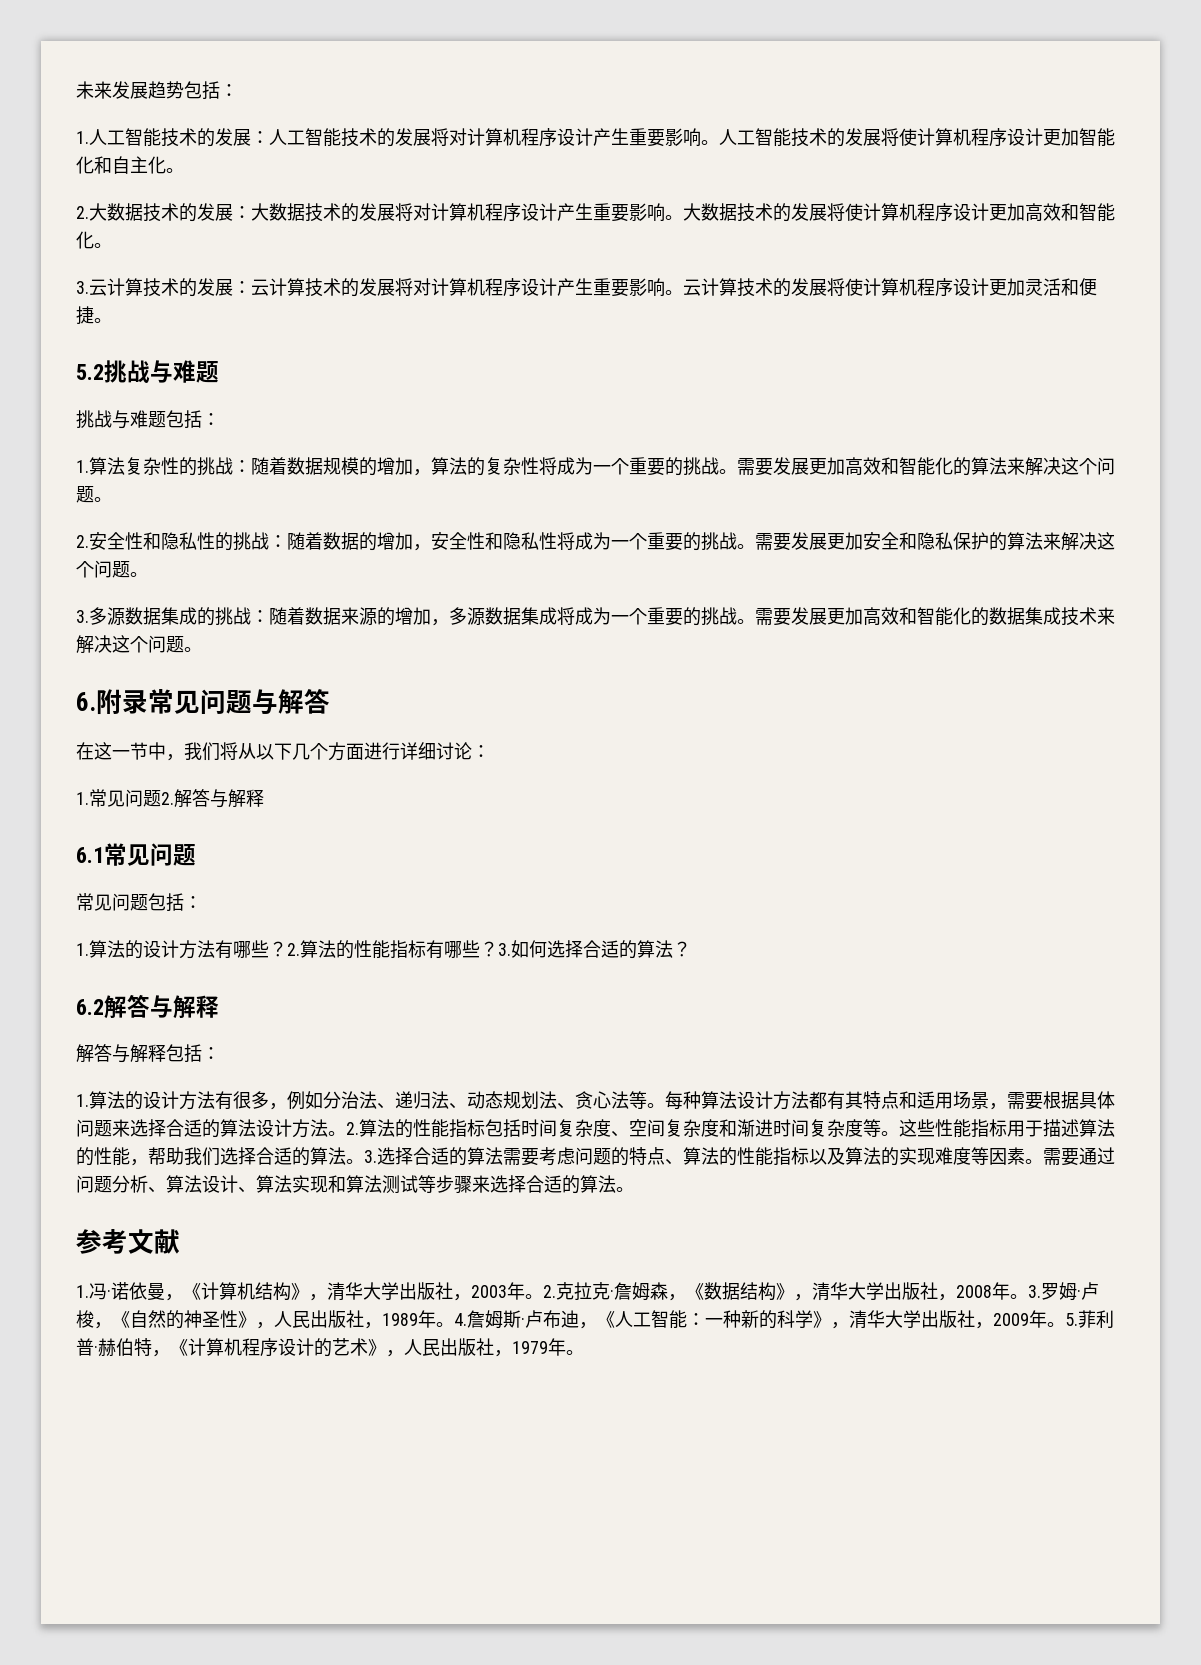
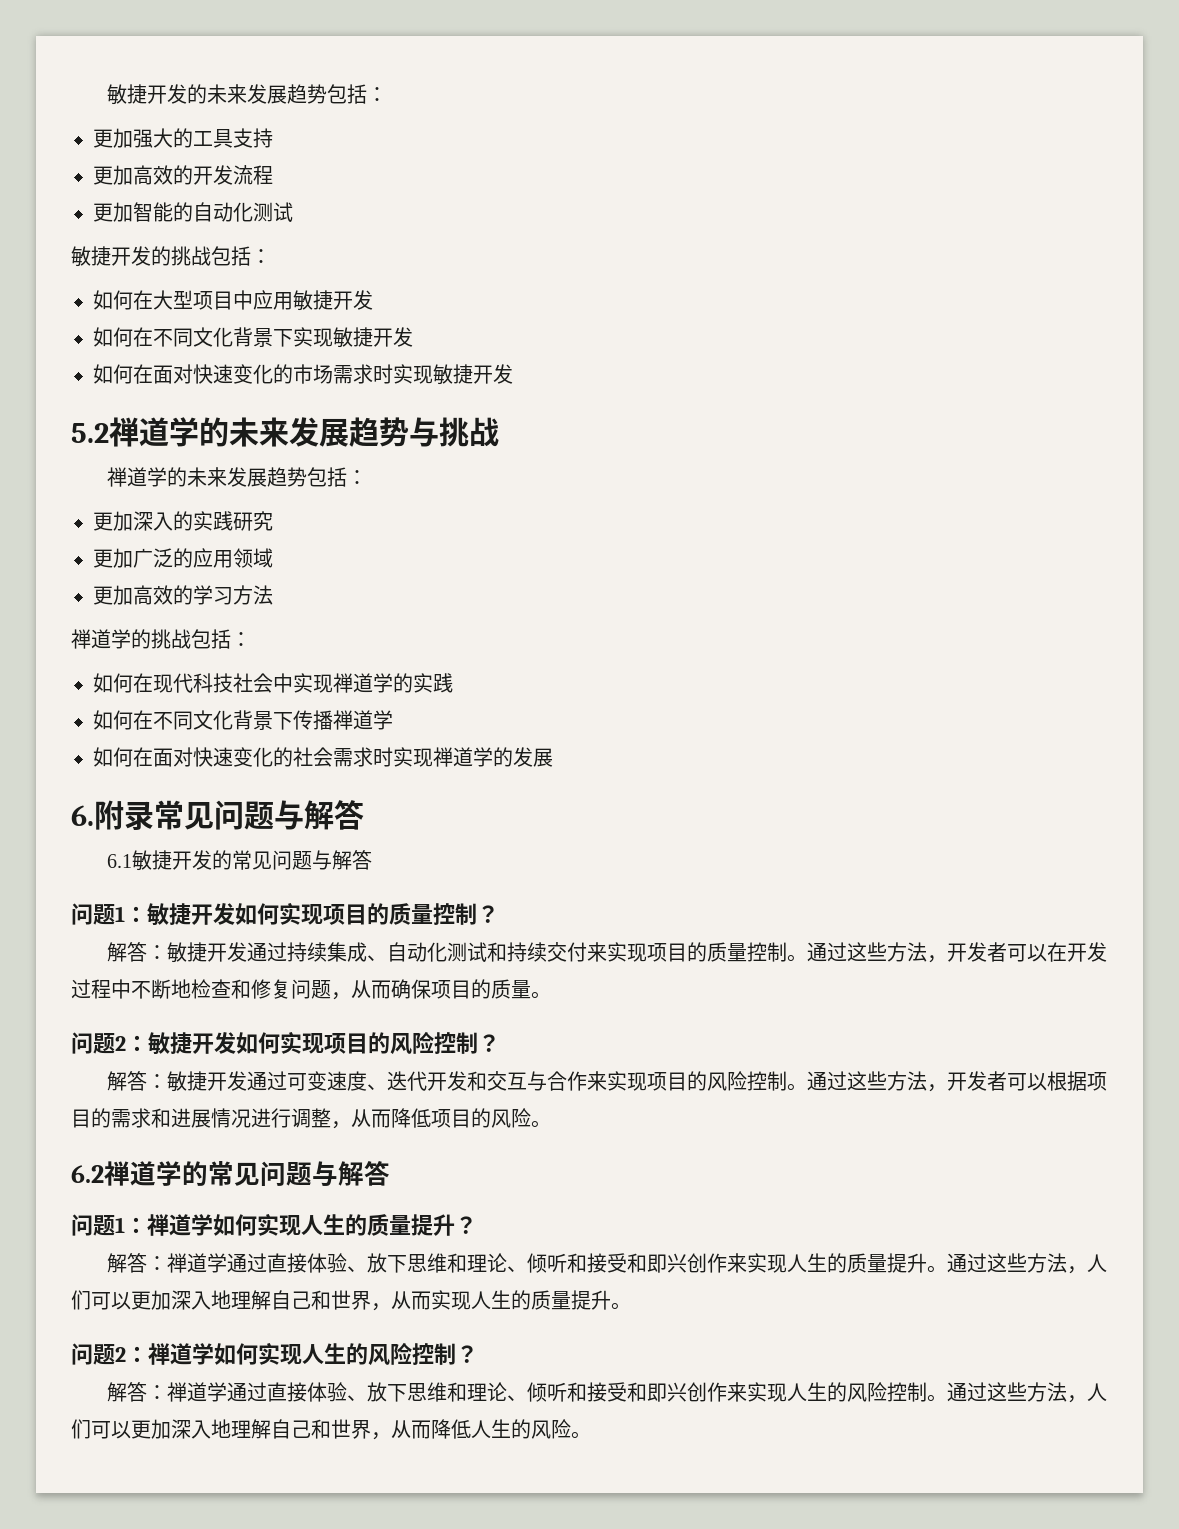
[76,81,238,99] [76,128,1115,147] [76,156,184,174] [76,203,1115,222] [76,231,112,249] [76,278,1097,297] [76,306,112,325] [76,360,219,384] [76,410,220,429] [76,457,1115,476] [76,486,112,503] [76,532,1115,551] [76,560,148,578] [76,607,1115,626] [76,635,202,654] 未来发展趋势包括： // 1.人工智能技术的发展：人工智能技术的发展将对计算机程序设计产生重要影响。人工智能技术的发展将使计算机程序设计更加智能化和自主化。 // 2.大数据技术的发展：大数据技术的发展将对计算机程序设计产生重要影响。大数据技术的发展将使计算机程序设计更加高效和智能化。 // 3.云计算技术的发展：云计算技术的发展将对计算机程序设计产生重要影响。云计算技术的发展将使计算机程序设计更加灵活和便捷。 // 5.2挑战与难题 // 挑战与难题包括： // 1.算法复杂性的挑战：随着数据规模的增加，算法的复杂性将成为一个重要的挑战。需要发展更加高效和智能化的算法来解决这个问题。 // 2.安全性和隐私性的挑战：随着数据的增加，安全性和隐私性将成为一个重要的挑战。需要发展更加安全和隐私保护的算法来解决这个问题。 // 3.多源数据集成的挑战：随着数据来源的增加，多源数据集成将成为一个重要的挑战。需要发展更加高效和智能化的数据集成技术来解决这个问题。 -> [107,84,388,105] [93,128,273,148] [93,165,273,185] [93,202,293,222] [71,246,271,267] [93,290,373,311] [93,327,413,348] [93,364,513,385] [71,417,499,447] [107,467,368,487] [93,511,273,531] [93,548,273,568] [93,585,273,605] [71,629,251,649] [93,673,453,693] [93,710,393,730] [93,747,553,767] 敏捷开发的未来发展趋势包括： // 更加强大的工具支持 // 更加高效的开发流程 // 更加智能的自动化测试 // 敏捷开发的挑战包括： // 如何在大型项目中应用敏捷开发 // 如何在不同文化背景下实现敏捷开发 // 如何在面对快速变化的市场需求时实现敏捷开发 // 5.2禅道学的未来发展趋势与挑战 // 禅道学的未来发展趋势包括： // 更加深入的实践研究 // 更加广泛的应用领域 // 更加高效的学习方法 // 禅道学的挑战包括： // 如何在现代科技社会中实现禅道学的实践 // 如何在不同文化背景下传播禅道学 // 如何在面对快速变化的社会需求时实现禅道学的发展
[76,742,490,761] [76,789,264,808] [76,843,196,866] [76,893,202,911] [76,940,691,959] [76,994,219,1019] [76,1044,220,1063] [76,1091,1115,1110] [76,1119,1115,1138] [76,1147,1115,1166] [76,1175,634,1194] [76,1229,180,1254] [76,1282,1099,1301] [76,1310,1114,1329] [76,1338,566,1357] 在这一节中，我们将从以下几个方面进行详细讨论： // 1.常见问题2.解答与解释 // 6.1常见问题 // 常见问题包括： // 1.算法的设计方法有哪些？2.算法的性能指标有哪些？3.如何选择合适的算法？ // 6.2解答与解释 // 解答与解释包括： // 1.算法的设计方法有很多，例如分治法、递归法、动态规划法、贪心法等。每种算法设计方法都有其特点和适用场景，需要根据具体问题来选择合适的算法设计方法。2.算法的性能指标包括时间复杂度、空间复杂度和渐进时间复杂度等。这些性能指标用于描述算法的性能，帮助我们选择合适的算法。3.选择合适的算法需要考虑问题的特点、算法的性能指标以及算法的实现难度等因素。需要通过问题分析、算法设计、算法实现和算法测试等步骤来选择合适的算法。 // 参考文献 // 1.冯·诺依曼，《计算机结构》，清华大学出版社，2003年。2.克拉克·詹姆森，《数据结构》，清华大学出版社，2008年。3.罗姆·卢梭，《自然的神圣性》，人民出版社，1989年。4.詹姆斯·卢布迪，《人工智能：一种新的科学》，清华大学出版社，2009年。5.菲利普·赫伯特，《计算机程序设计的艺术》，人民出版社，1979年 -> [107,850,373,871] [71,902,499,926] [107,942,1108,963] [71,979,551,1000] [71,1031,500,1055] [107,1071,1108,1092] [71,1108,551,1129] [71,1161,390,1186] [71,1213,477,1236] [107,1253,1108,1274] [71,1290,631,1311] [71,1342,478,1366] [107,1382,1108,1403] [71,1419,571,1440] 6.1敏捷开发的常见问题与解答 // 问题1：敏捷开发如何实现项目的质量控制？ // 解答：敏捷开发通过持续集成、自动化测试和持续交付来实现项目的质量控制。通过这些方法，开发者可以在开发过程中不断地检查和修复问题，从而确保项目的质量。 // 问题2：敏捷开发如何实现项目的风险控制？ // 解答：敏捷开发通过可变速度、迭代开发和交互与合作来实现项目的风险控制。通过这些方法，开发者可以根据项目的需求和进展情况进行调整，从而降低项目的风险。 // 6.2禅道学的常见问题与解答 // 问题1：禅道学如何实现人生的质量提升？ // 解答：禅道学通过直接体验、放下思维和理论、倾听和接受和即兴创作来实现人生的质量提升。通过这些方法，人们可以更加深入地理解自己和世界，从而实现人生的质量提升。 // 问题2：禅道学如何实现人生的风险控制？ // 解答：禅道学通过直接体验、放下思维和理论、倾听和接受和即兴创作来实现人生的风险控制。通过这些方法，人们可以更加深入地理解自己和世界，从而降低人生的风险

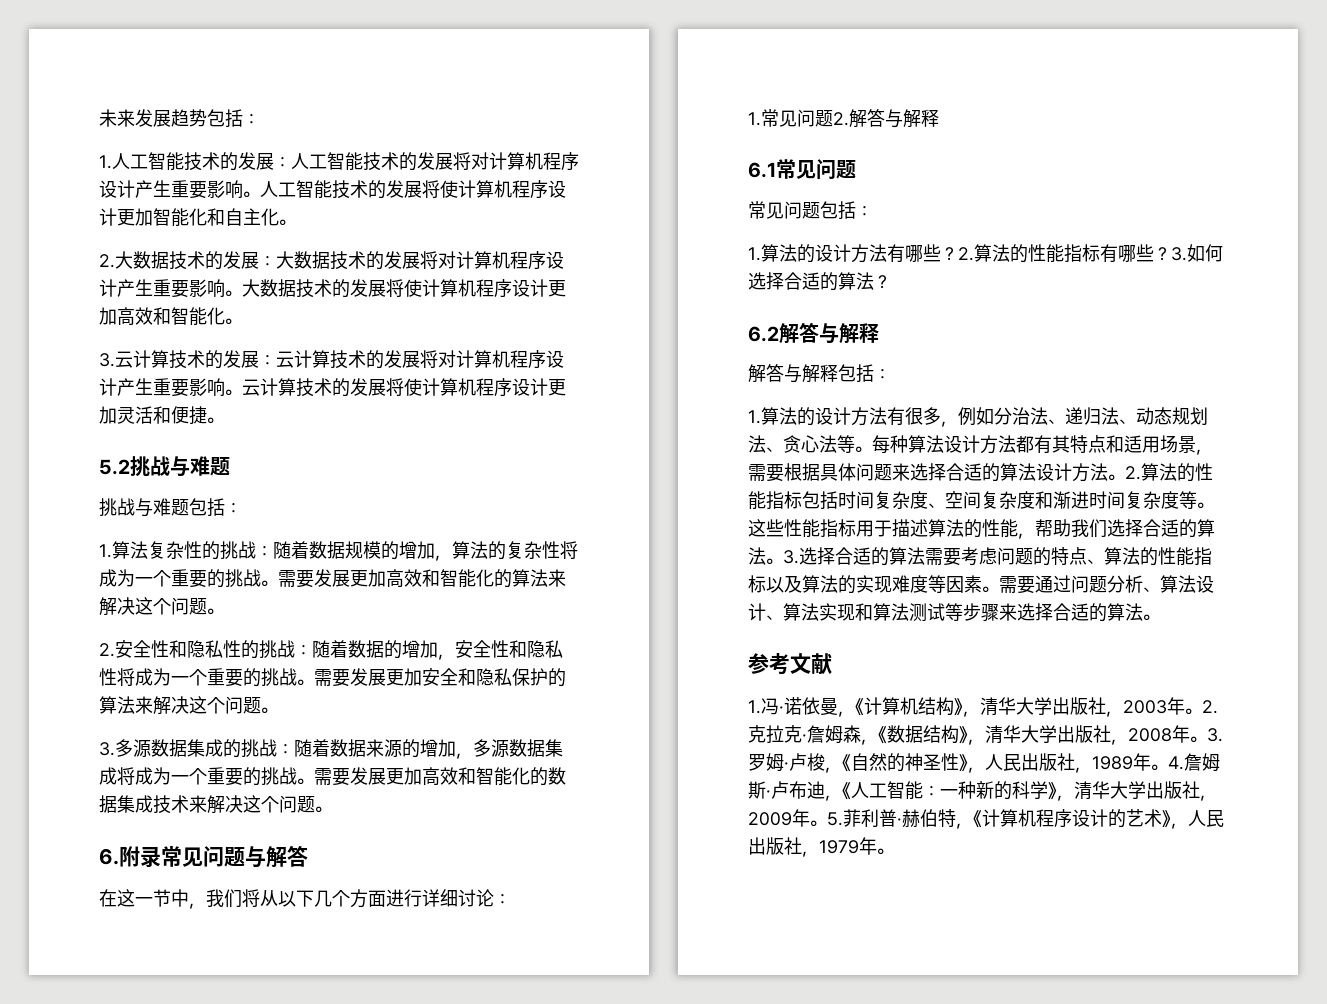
[107,84,388,105] [93,128,273,148] [93,165,273,185] [93,202,293,222] [71,246,271,267] [93,290,373,311] [93,327,413,348] [93,364,513,385] [71,417,499,447] [107,467,368,487] [93,511,273,531] [93,548,273,568] [93,585,273,605] [71,629,251,649] [93,673,453,693] [93,710,393,730] [93,747,553,767] 敏捷开发的未来发展趋势包括： // 更加强大的工具支持 // 更加高效的开发流程 // 更加智能的自动化测试 // 敏捷开发的挑战包括： // 如何在大型项目中应用敏捷开发 // 如何在不同文化背景下实现敏捷开发 // 如何在面对快速变化的市场需求时实现敏捷开发 // 5.2禅道学的未来发展趋势与挑战 // 禅道学的未来发展趋势包括： // 更加深入的实践研究 // 更加广泛的应用领域 // 更加高效的学习方法 // 禅道学的挑战包括： // 如何在现代科技社会中实现禅道学的实践 // 如何在不同文化背景下传播禅道学 // 如何在面对快速变化的社会需求时实现禅道学的发展 -> [99,109,260,127] [99,152,579,171] [99,180,566,199] [99,208,296,227] [99,251,564,270] [99,279,566,298] [99,307,242,326] [99,350,564,369] [99,378,566,397] [99,406,224,425] [99,456,230,477] [99,498,242,517] [99,541,578,561] [99,569,566,588] [99,597,224,616] [99,640,563,660] [99,668,566,687] [99,696,278,715] [99,739,563,759] [99,767,566,786] [99,795,332,814] 未来发展趋势包括： // 1.人工智能技术的发展：人工智能技术的发展将对计算机程序设计产生重要影响。人工智能技术的发展将使计算机程序设计更加智能化和自主化。 // 2.大数据技术的发展：大数据技术的发展将对计算机程序设计产生重要影响。大数据技术的发展将使计算机程序设计更加高效和智能化。 // 3.云计算技术的发展：云计算技术的发展将对计算机程序设计产生重要影响。云计算技术的发展将使计算机程序设计更加灵活和便捷。 // 5.2挑战与难题 // 挑战与难题包括： // 1.算法复杂性的挑战：随着数据规模的增加，算法的复杂性将成为一个重要的挑战。需要发展更加高效和智能化的算法来解决这个问题。 // 2.安全性和隐私性的挑战：随着数据的增加，安全性和隐私性将成为一个重要的挑战。需要发展更加安全和隐私保护的算法来解决这个问题。 // 3.多源数据集成的挑战：随着数据来源的增加，多源数据集成将成为一个重要的挑战。需要发展更加高效和智能化的数据集成技术来解决这个问题。
[107,850,373,871] [71,902,499,926] [107,942,1108,963] [71,979,551,1000] [71,1031,500,1055] [107,1071,1108,1092] [71,1108,551,1129] [71,1161,390,1186] [71,1213,477,1236] [107,1253,1108,1274] [71,1290,631,1311] [71,1342,478,1366] [107,1382,1108,1403] [71,1419,571,1440] 6.1敏捷开发的常见问题与解答 // 问题1：敏捷开发如何实现项目的质量控制？ // 解答：敏捷开发通过持续集成、自动化测试和持续交付来实现项目的质量控制。通过这些方法，开发者可以在开发过程中不断地检查和修复问题，从而确保项目的质量。 // 问题2：敏捷开发如何实现项目的风险控制？ // 解答：敏捷开发通过可变速度、迭代开发和交互与合作来实现项目的风险控制。通过这些方法，开发者可以根据项目的需求和进展情况进行调整，从而降低项目的风险。 // 6.2禅道学的常见问题与解答 // 问题1：禅道学如何实现人生的质量提升？ // 解答：禅道学通过直接体验、放下思维和理论、倾听和接受和即兴创作来实现人生的质量提升。通过这些方法，人们可以更加深入地理解自己和世界，从而实现人生的质量提升。 // 问题2：禅道学如何实现人生的风险控制？ // 解答：禅道学通过直接体验、放下思维和理论、倾听和接受和即兴创作来实现人生的风险控制。通过这些方法，人们可以更加深入地理解自己和世界，从而降低人生的风险 -> [99,889,511,909] [748,109,939,128] [748,159,856,180] [748,201,873,219] [748,244,1223,263] [748,272,891,291] [748,322,879,344] [748,364,891,383] [748,407,1208,427] [748,435,1213,455] [748,463,1213,482] [748,491,1214,510] [748,519,1215,539] [748,547,1212,566] [748,575,1214,594] [748,603,1160,622] [748,653,832,675] [748,697,1218,717] [748,725,1223,745] [748,753,1220,773] [748,781,1217,801] [748,809,1224,829] [748,837,877,857] 在这一节中，我们将从以下几个方面进行详细讨论： // 1.常见问题2.解答与解释 // 6.1常见问题 // 常见问题包括： // 1.算法的设计方法有哪些？2.算法的性能指标有哪些？3.如何选择合适的算法？ // 6.2解答与解释 // 解答与解释包括： // 1.算法的设计方法有很多，例如分治法、递归法、动态规划法、贪心法等。每种算法设计方法都有其特点和适用场景，需要根据具体问题来选择合适的算法设计方法。2.算法的性能指标包括时间复杂度、空间复杂度和渐进时间复杂度等。这些性能指标用于描述算法的性能，帮助我们选择合适的算法。3.选择合适的算法需要考虑问题的特点、算法的性能指标以及算法的实现难度等因素。需要通过问题分析、算法设计、算法实现和算法测试等步骤来选择合适的算法。 // 参考文献 // 1.冯·诺依曼，《计算机结构》，清华大学出版社，2003年。2.克拉克·詹姆森，《数据结构》，清华大学出版社，2008年。3.罗姆·卢梭，《自然的神圣性》，人民出版社，1989年。4.詹姆斯·卢布迪，《人工智能：一种新的科学》，清华大学出版社，2009年。5.菲利普·赫伯特，《计算机程序设计的艺术》，人民出版社，1979年

